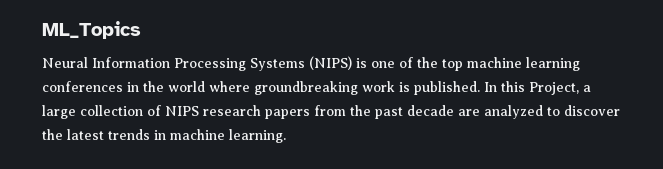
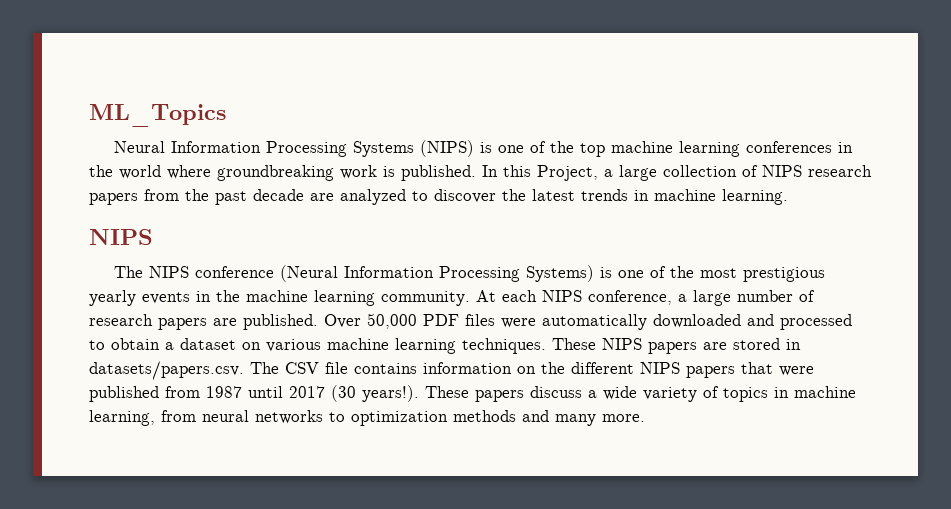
(286, 136) none -> [89,229,153,245] [114,265,826,282] [89,290,815,306] [89,313,852,330] [89,338,801,354] [89,361,814,380] [89,385,856,402] [89,410,645,426] // NIPS // The NIPS conference (Neural Information Processing Systems) is one of the most prestigious yearly events in the machine learning community. At each NIPS conference, a large number of research papers are published. Over 50,000 PDF files were automatically downloaded and processed to obtain a dataset on various machine learning techniques. These NIPS papers are stored in datasets/papers.csv. The CSV file contains information on the different NIPS papers that were published from 1987 until 2017 (30 years!). These papers discuss a wide variety of topics in machine learning, from neural networks to optimization methods and many more.

